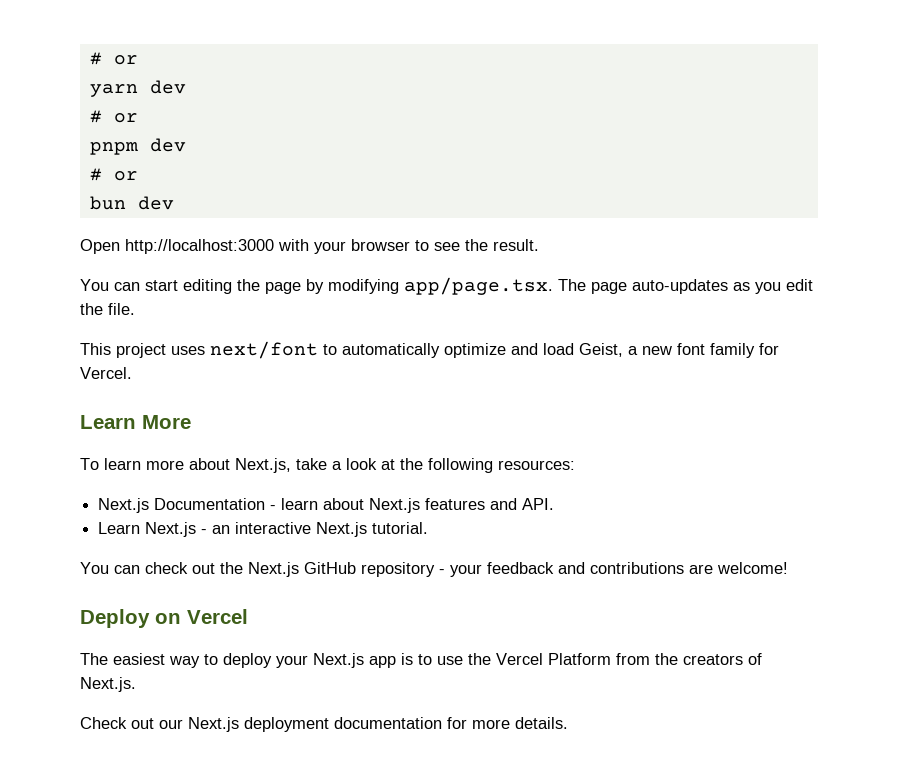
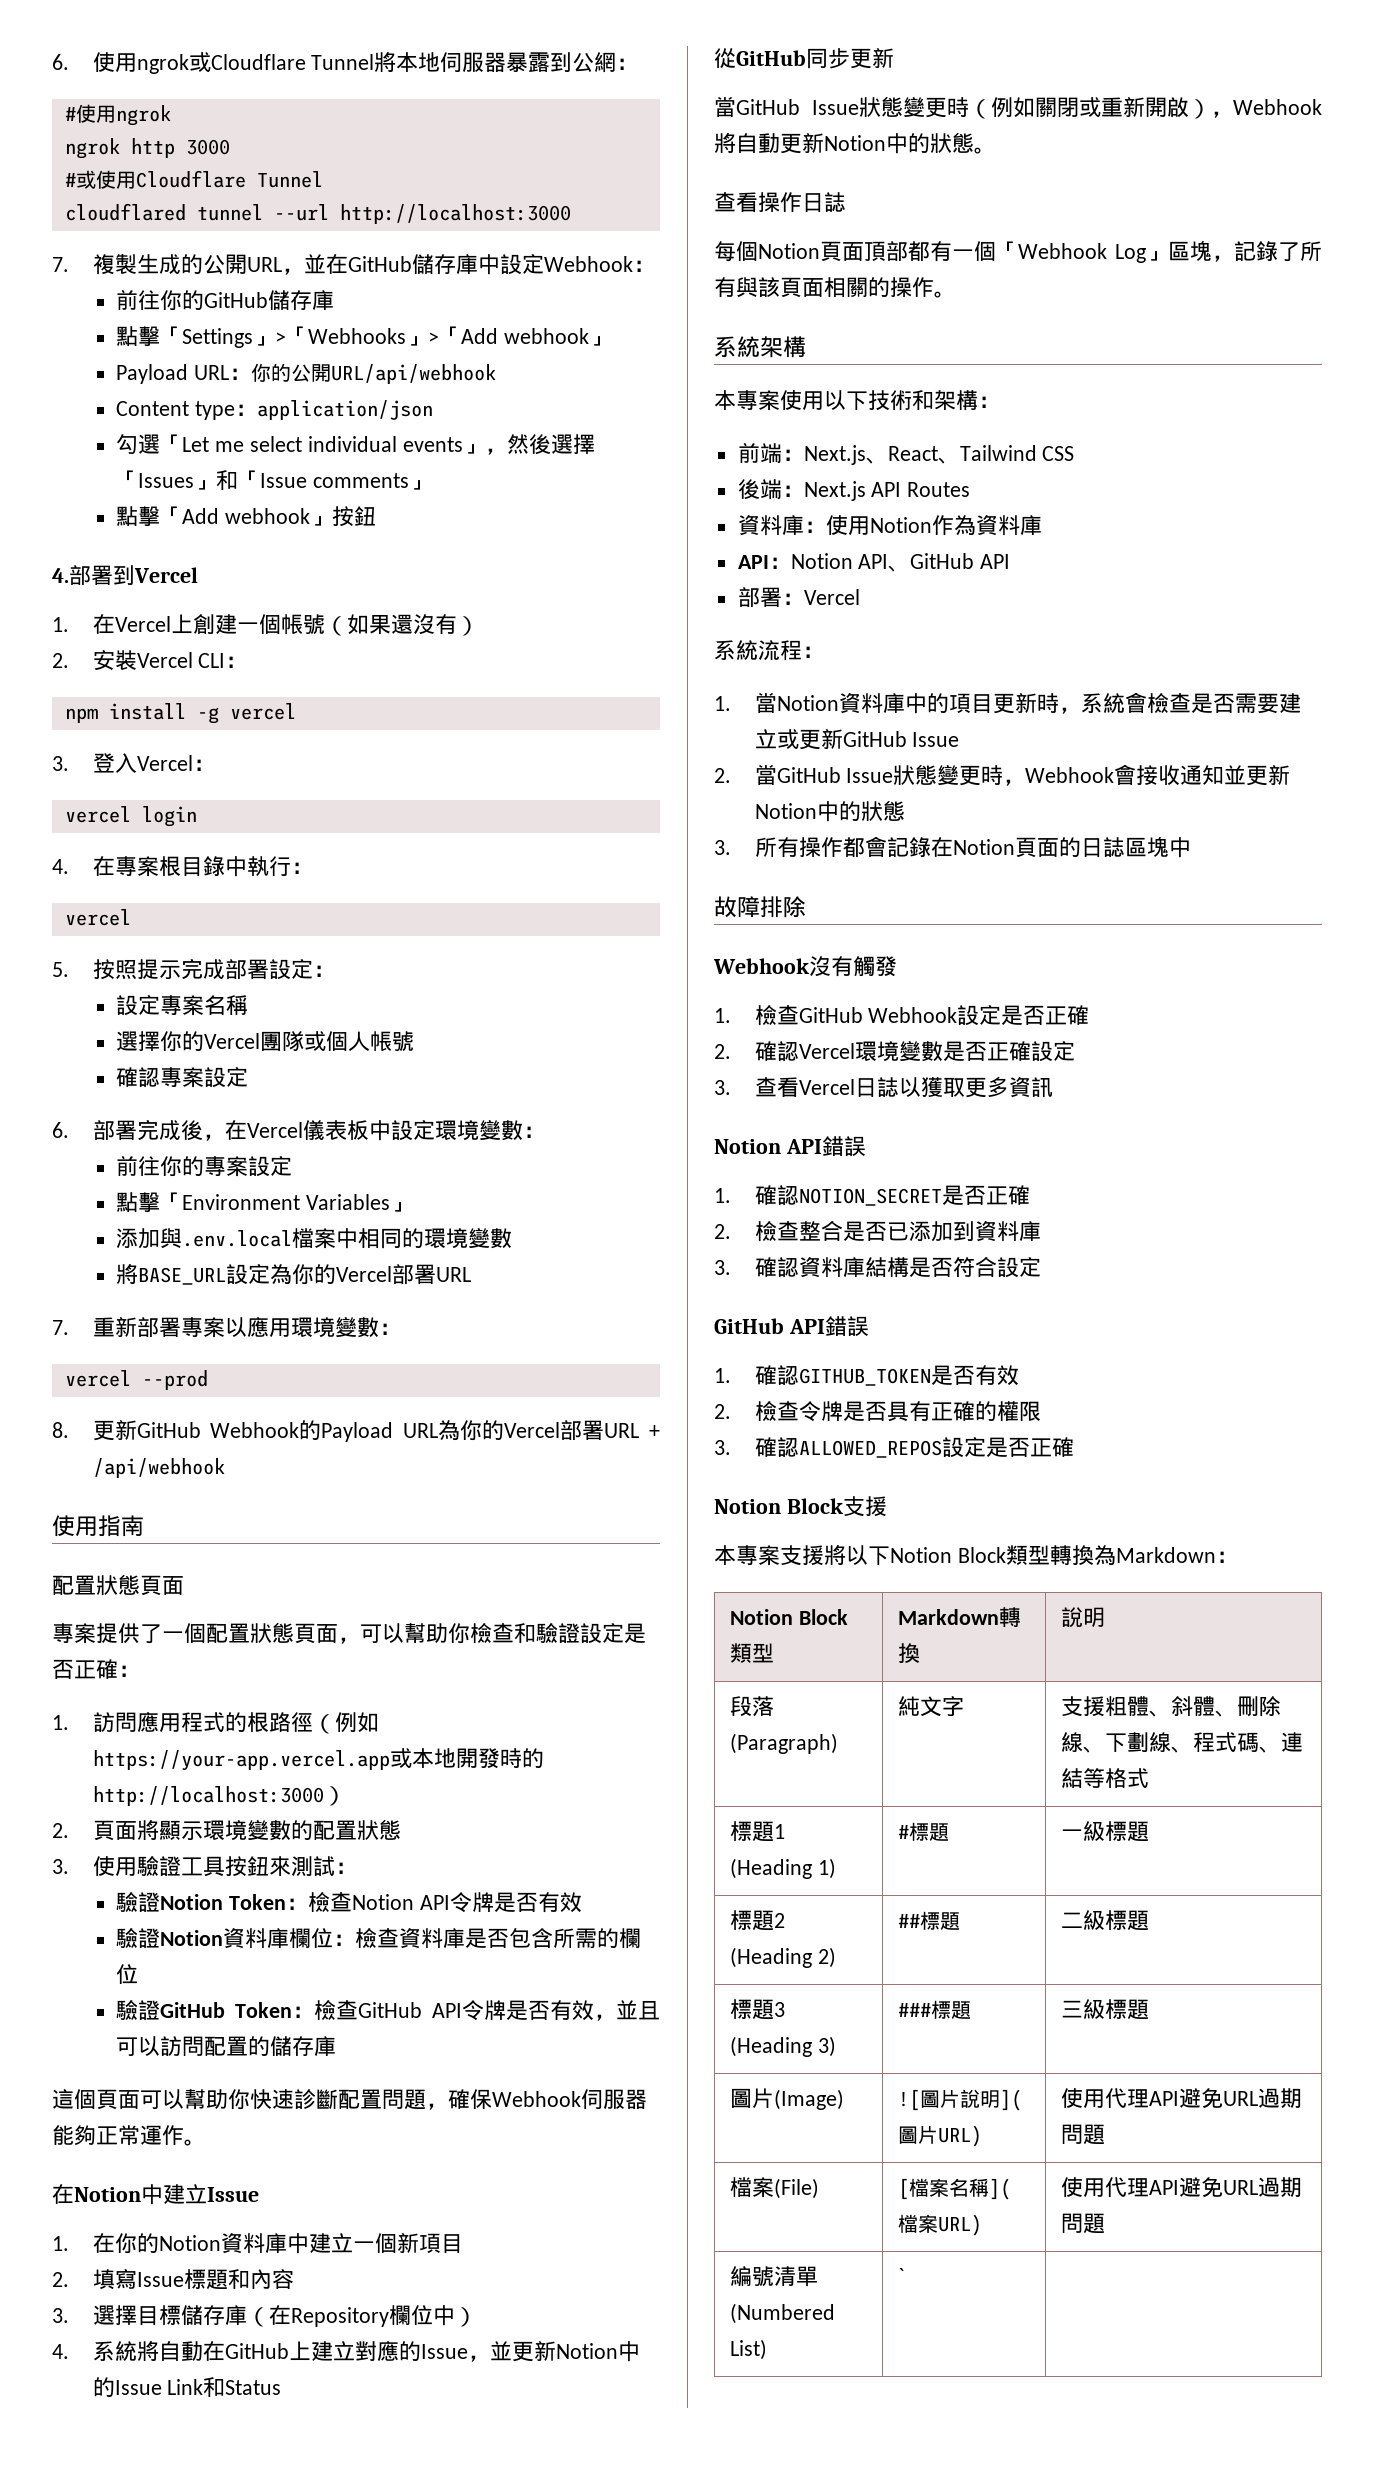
[89,52,138,65] [89,80,186,97] [89,110,138,123] [89,138,186,155] [89,168,138,181] [89,196,174,210] [80,239,539,254] [80,277,813,295] [80,303,135,315] [80,341,779,359] [80,367,132,379] [80,415,191,429] [80,458,575,473] [98,498,555,513] [98,522,429,537] [80,562,788,577] [80,609,248,628] [80,653,762,668] [80,677,136,692] [80,717,568,732] # or // yarn dev // # or // pnpm dev // # or // bun dev // Open http://localhost:3000 with your browser to see the result. // You can start editing the page by modifying app/page.tsx. The page auto-updates as you edit the file. // This project uses next/font to automatically optimize and load Geist, a new font family for Vercel. // Learn More // To learn more about Next.js, take a look at the following resources: // Next.js Documentation - learn about Next.js features and API. // Learn Next.js - an interactive Next.js tutorial. // You can check out the Next.js GitHub repository - your feedback and contributions are welcome! // Deploy on Vercel // The easiest way to deploy your Next.js app is to use the Vercel Platform from the creators of Next.js. // Check out our Next.js deployment documentation for more details. -> [52,51,639,74] [64,104,171,126] [64,138,230,159] [64,170,323,189] [64,203,571,224] [52,254,655,275] [116,289,335,311] [116,326,612,348] [116,363,497,384] [116,400,434,420] [116,434,595,455] [116,470,432,490] [116,506,377,527] [52,565,198,585] [52,614,479,636] [52,650,248,671] [64,703,296,724] [52,753,215,773] [64,806,197,827] [52,856,313,877] [64,909,131,926] [52,958,335,980] [116,995,249,1016] [116,1031,415,1052] [116,1067,249,1088] [52,1119,545,1141] [116,1155,293,1177] [116,1192,413,1213] [116,1227,513,1249] [116,1263,472,1285] [52,1316,401,1338] [64,1370,208,1390] [52,1420,660,1442] [92,1458,225,1478] [52,1515,144,1537] [52,1574,184,1596] [52,1622,646,1644] [52,1659,140,1679] [52,1712,379,1734] [92,1748,544,1771] [92,1786,346,1806] [52,1819,401,1841] [52,1856,357,1877] [116,1892,582,1913] [116,1928,642,1949] [116,1964,139,1984] [116,2000,660,2021] [116,2036,337,2056] [52,2088,647,2110] [52,2125,206,2146] [52,2184,259,2205] [52,2233,463,2254] [52,2269,294,2290] [52,2305,477,2327] [52,2340,640,2362] [92,2377,282,2397] [714,48,894,69] [714,96,1322,119] [714,132,996,154] [714,192,846,212] [714,241,1322,263] [714,277,956,298] [714,336,806,358] [714,390,1000,411] [737,442,1075,465] [737,479,971,501] [737,515,1042,536] [737,553,1011,572] [737,587,860,607] [714,640,824,661] [714,692,1301,714] [754,729,960,750] [714,764,1291,786] [754,800,905,822] [714,836,1191,858] [714,896,806,918] [713,956,897,977] [714,1005,1090,1026] [714,1040,1075,1062] [714,1077,1053,1098] [714,1136,866,1156] [714,1185,1030,1206] [714,1220,1041,1242] [714,1256,1041,1278] [714,1316,869,1336] [714,1365,1019,1386] [714,1401,1041,1422] [714,1437,1074,1458] [714,1496,887,1517] [714,1544,1238,1566] [730,1609,848,1625] [730,1643,775,1663] [898,1607,1022,1627] [898,1643,921,1663] [1061,1607,1106,1628] [730,1696,775,1717] [730,1733,839,1754] [898,1696,965,1717] [1061,1696,1282,1717] [1061,1732,1304,1753] [1061,1768,1150,1788] [730,1821,786,1842] [730,1858,836,1879] [898,1822,950,1841] [1061,1821,1150,1842] [730,1910,786,1931] [730,1947,836,1968] [898,1911,961,1930] [1061,1910,1150,1931] [730,1999,786,2020] [730,2036,836,2057] [898,2000,972,2019] [1061,1999,1150,2020] [730,2088,845,2110] [898,2089,1023,2111] [898,2125,983,2147] [1061,2088,1303,2109] [1061,2124,1106,2145] [730,2177,820,2199] [898,2178,1012,2200] [898,2214,983,2236] [1061,2177,1303,2198] [1061,2213,1106,2234] [730,2266,819,2287] [730,2303,836,2324] [730,2339,768,2360] [898,2268,905,2284] 6.使用ngrok或Cloudflare Tunnel將本地伺服器暴露到公網： // #使用ngrok // ngrok http 3000 // #或使用Cloudflare Tunnel // cloudflared tunnel --url http://localhost:3000 // 7.複製生成的公開URL，並在GitHub儲存庫中設定Webhook： // 前往你的GitHub儲存庫 // 點擊「Settings」>「Webhooks」>「Add webhook」 // Payload URL：你的公開URL/api/webhook // Content type：application/json // 勾選「Let me select individual events」，然後選擇「Issues」和「Issue comments」 // 點擊「Add webhook」按鈕 // 4.部署到Vercel // 1.在Vercel上創建一個帳號（如果還沒有） // 2.安裝Vercel CLI： // npm install -g vercel // 3.登入Vercel： // vercel login // 4.在專案根目錄中執行： // vercel // 5.按照提示完成部署設定： // 設定專案名稱 // 選擇你的Vercel團隊或個人帳號 // 確認專案設定 // 6.部署完成後，在Vercel儀表板中設定環境變數： // 前往你的專案設定 // 點擊「Environment Variables」 // 添加與.env.local檔案中相同的環境變數 // 將BASE_URL設定為你的Vercel部署URL // 7.重新部署專案以應用環境變數： // vercel --prod // 8.更新GitHub Webhook的Payload URL為你的Vercel部署URL + /api/webhook // 使用指南 // 配置狀態頁面 // 專案提供了一個配置狀態頁面，可以幫助你檢查和驗證設定是否正確： // 1.訪問應用程式的根路徑（例如https://your-app.vercel.app或本地開發時的http://localhost:3000） // 2.頁面將顯示環境變數的配置狀態 // 3.使用驗證工具按鈕來測試： // 驗證Notion Token：檢查Notion API令牌是否有效 // 驗證Notion資料庫欄位：檢查資料庫是否包含所需的欄位 // 驗證GitHub Token：檢查GitHub API令牌是否有效，並且可以訪問配置的儲存庫 // 這個頁面可以幫助你快速診斷配置問題，確保Webhook伺服器能夠正常運作。 // 在Notion中建立Issue // 1.在你的Notion資料庫中建立一個新項目 // 2.填寫Issue標題和內容 // 3.選擇目標儲存庫（在Repository欄位中） // 4.系統將自動在GitHub上建立對應的Issue，並更新Notion中的Issue Link和Status // 從GitHub同步更新 // 當GitHub Issue狀態變更時（例如關閉或重新開啟），Webhook將自動更新Notion中的狀態。 // 查看操作日誌 // 每個Notion頁面頂部都有一個「Webhook Log」區塊，記錄了所有與該頁面相關的操作。 // 系統架構 // 本專案使用以下技術和架構： // 前端：Next.js、React、Tailwind CSS // 後端：Next.js API Routes // 資料庫：使用Notion作為資料庫 // API：Notion API、GitHub API // 部署：Vercel // 系統流程： // 1.當Notion資料庫中的項目更新時，系統會檢查是否需要建立或更新GitHub Issue // 2.當GitHub Issue狀態變更時，Webhook會接收通知並更新Notion中的狀態 // 3.所有操作都會記錄在Notion頁面的日誌區塊中 // 故障排除 // Webhook沒有觸發 // 1.檢查GitHub Webhook設定是否正確 // 2.確認Vercel環境變數是否正確設定 // 3.查看Vercel日誌以獲取更多資訊 // Notion API錯誤 // 1.確認NOTION_SECRET是否正確 // 2.檢查整合是否已添加到資料庫 // 3.確認資料庫結構是否符合設定 // GitHub API錯誤 // 1.確認GITHUB_TOKEN是否有效 // 2.檢查令牌是否具有正確的權限 // 3.確認ALLOWED_REPOS設定是否正確 // Notion Block支援 // 本專案支援將以下Notion Block類型轉換為Markdown： // Notion Block類型 | Markdown轉換 | 說明 // 段落(Paragraph) | 純文字 | 支援粗體、斜體、刪除線、下劃線、程式碼、連結等格式 // 標題1 (Heading 1) | #標題 | 一級標題 // 標題2 (Heading 2) | ##標題 | 二級標題 // 標題3 (Heading 3) | ###標題 | 三級標題 // 圖片(Image) | ![圖片說明](圖片URL) | 使用代理API避免URL過期問題 // 檔案(File) | [檔案名稱](檔案URL) | 使用代理API避免URL過期問題 // 編號清單(Numbered List) | ` |

